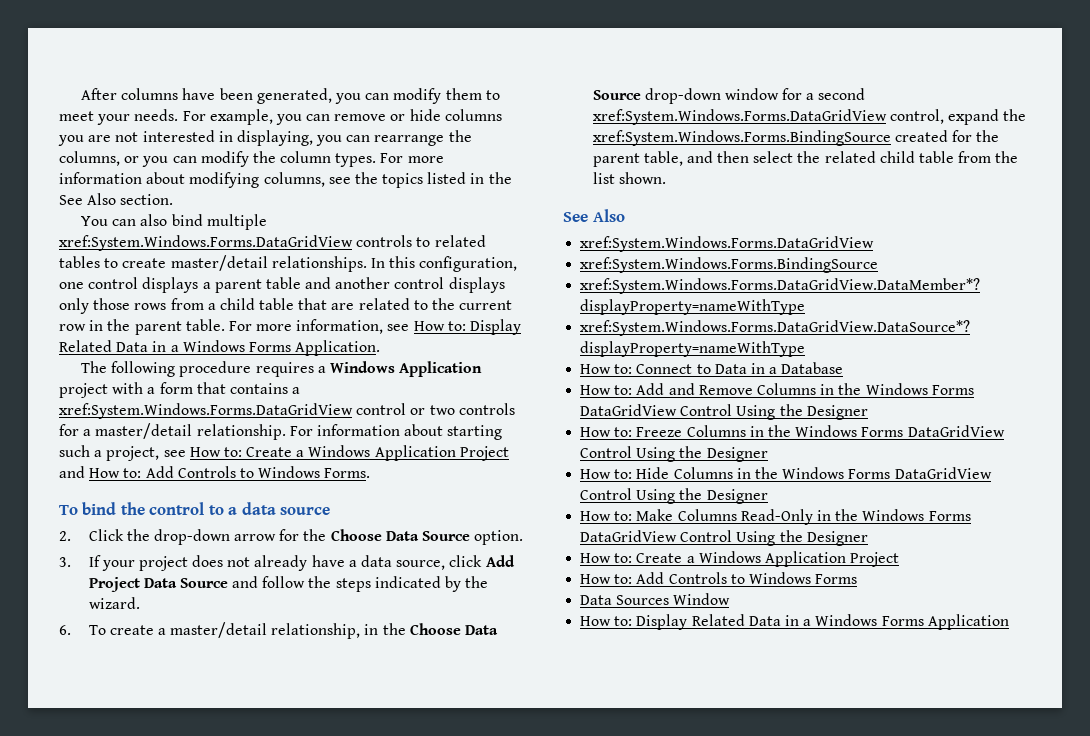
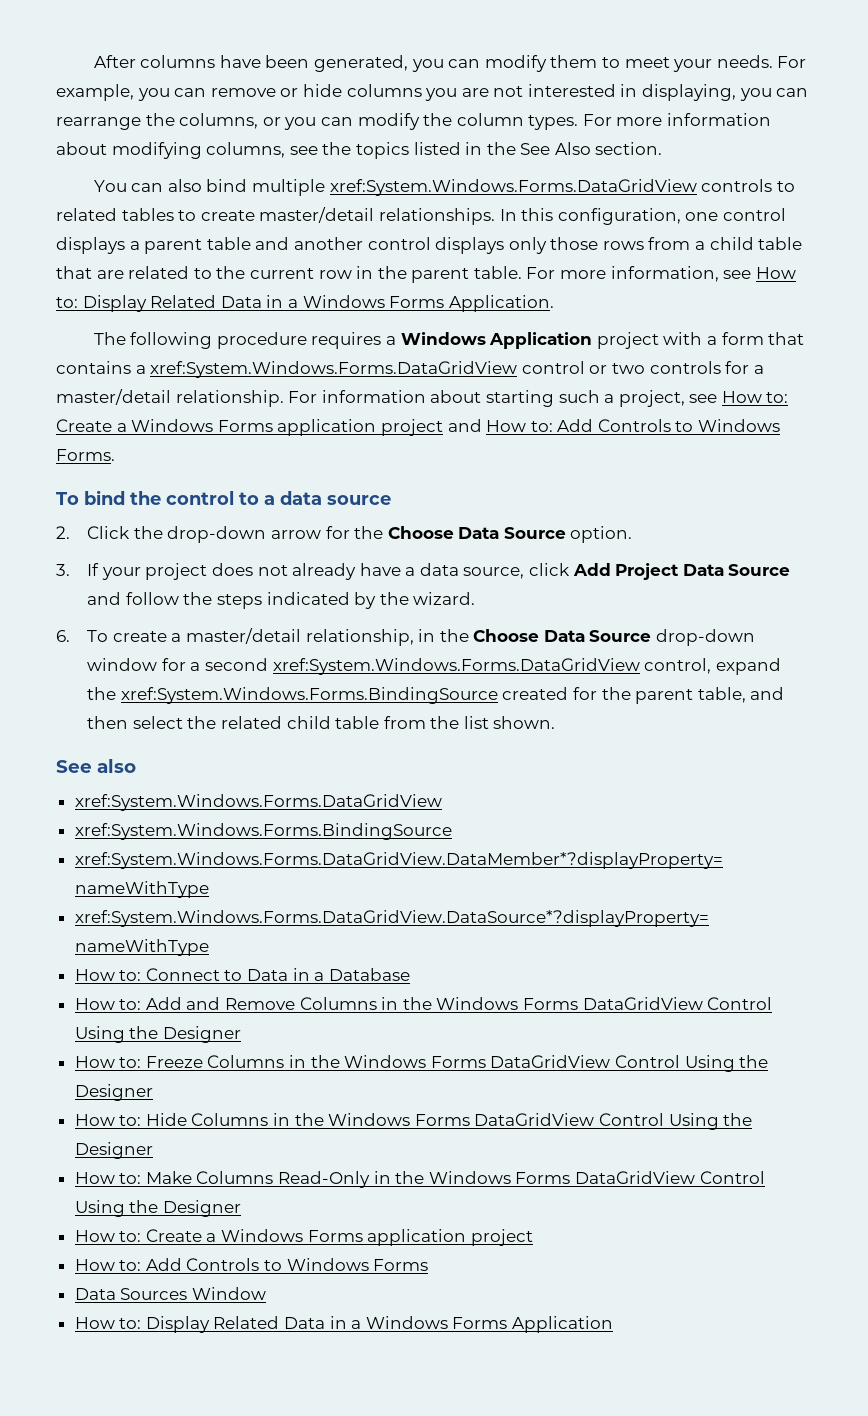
[374,445,509,461] Application Project -> [217,419,443,436] Forms application project
[592,209,625,222] Also -> [97,759,136,773] also
[764,551,900,567] Application Project -> [307,1229,533,1246] Forms application project

